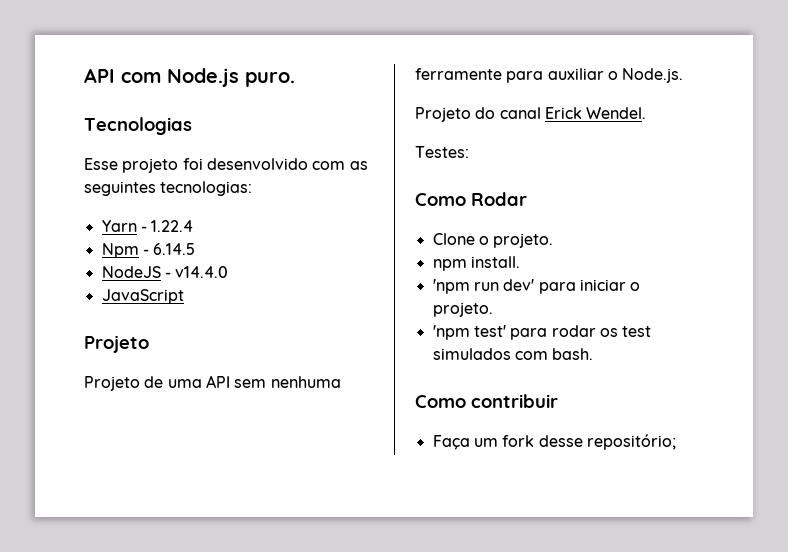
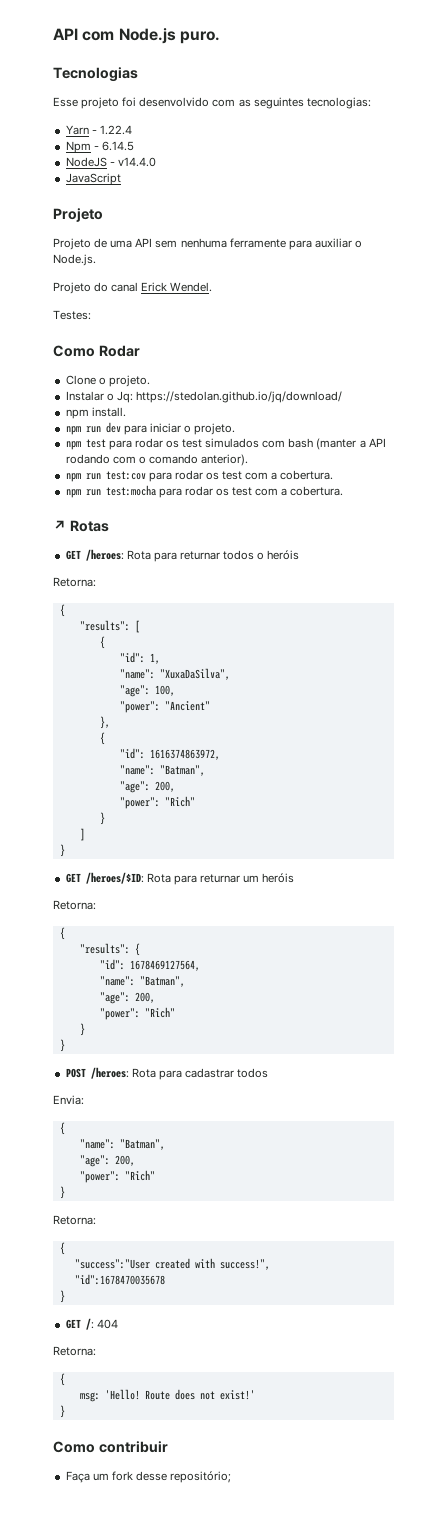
(554, 240) none -> [65,391,342,403] // Instalar o Jq: https://stedolan.github.io/jq/download/
[432,279,535,294] 'npm run dev' -> [65,422,121,435] npm run dev
[432,325,506,340] 'npm test' -> [65,439,106,450] npm test
[552,348,594,360] bash. -> [288,438,386,450] [65,454,249,466] [65,470,334,482] [65,485,344,498] [53,520,109,532] [65,549,300,562] [53,577,96,587] [59,604,65,617] [79,620,140,633] [99,636,105,649] [119,652,160,664] [119,668,230,680] [119,685,175,697] [119,701,210,713] [99,716,110,729] [99,732,105,745] [119,748,220,760] [119,765,205,776] [119,781,175,793] [119,796,195,809] [99,812,105,825] [79,828,85,841] [59,844,65,857] [65,872,295,885] [53,900,96,910] [59,927,65,940] [79,943,140,956] [99,959,200,971] [99,976,185,987] [99,992,155,1004] [99,1007,175,1020] [79,1023,85,1036] [59,1039,65,1052] [65,1067,269,1080] [53,1095,84,1105] [59,1122,65,1135] [79,1139,165,1150] [79,1155,135,1167] [79,1170,155,1183] [59,1186,65,1199] [53,1215,96,1225] [59,1242,65,1255] [74,1258,270,1270] [74,1274,165,1285] [59,1290,65,1303] [65,1318,118,1330] [53,1346,96,1356] [59,1373,65,1386] [79,1389,255,1402] [59,1405,65,1418] bash (manter a API rodando com o comando anterior). // npm run test:cov para rodar os test com a cobertura. // npm run test:mocha para rodar os test com a cobertura. // ↗ Rotas // GET /heroes: Rota para returnar todos o heróis // Retorna: // { // "results": [ // { // "id": 1, // "name": "XuxaDaSilva", // "age": 100, // "power": "Ancient" // }, // { // "id": 1616374863972, // "name": "Batman", // "age": 200, // "power": "Rich" // } // ] // } // GET /heroes/$ID: Rota para returnar um heróis // Retorna: // { // "results": { // "id": 1678469127564, // "name": "Batman", // "age": 200, // "power": "Rich" // } // } // POST /heroes: Rota para cadastrar todos // Envia: // { // "name": "Batman", // "age": 200, // "power": "Rich" // } // Retorna: // { // "success":"User created with success!", // "id":1678470035678 // } // GET /: 404 // Retorna: // { // msg: 'Hello! Route does not exist!' // }

